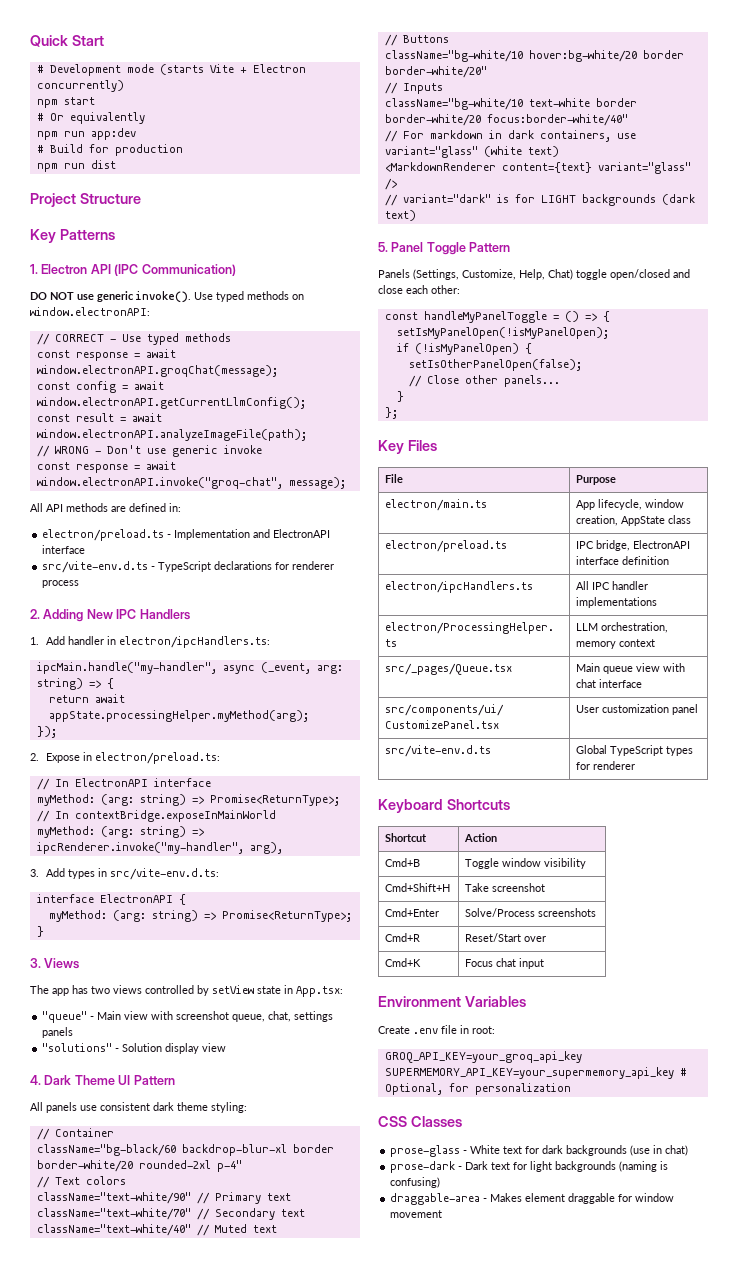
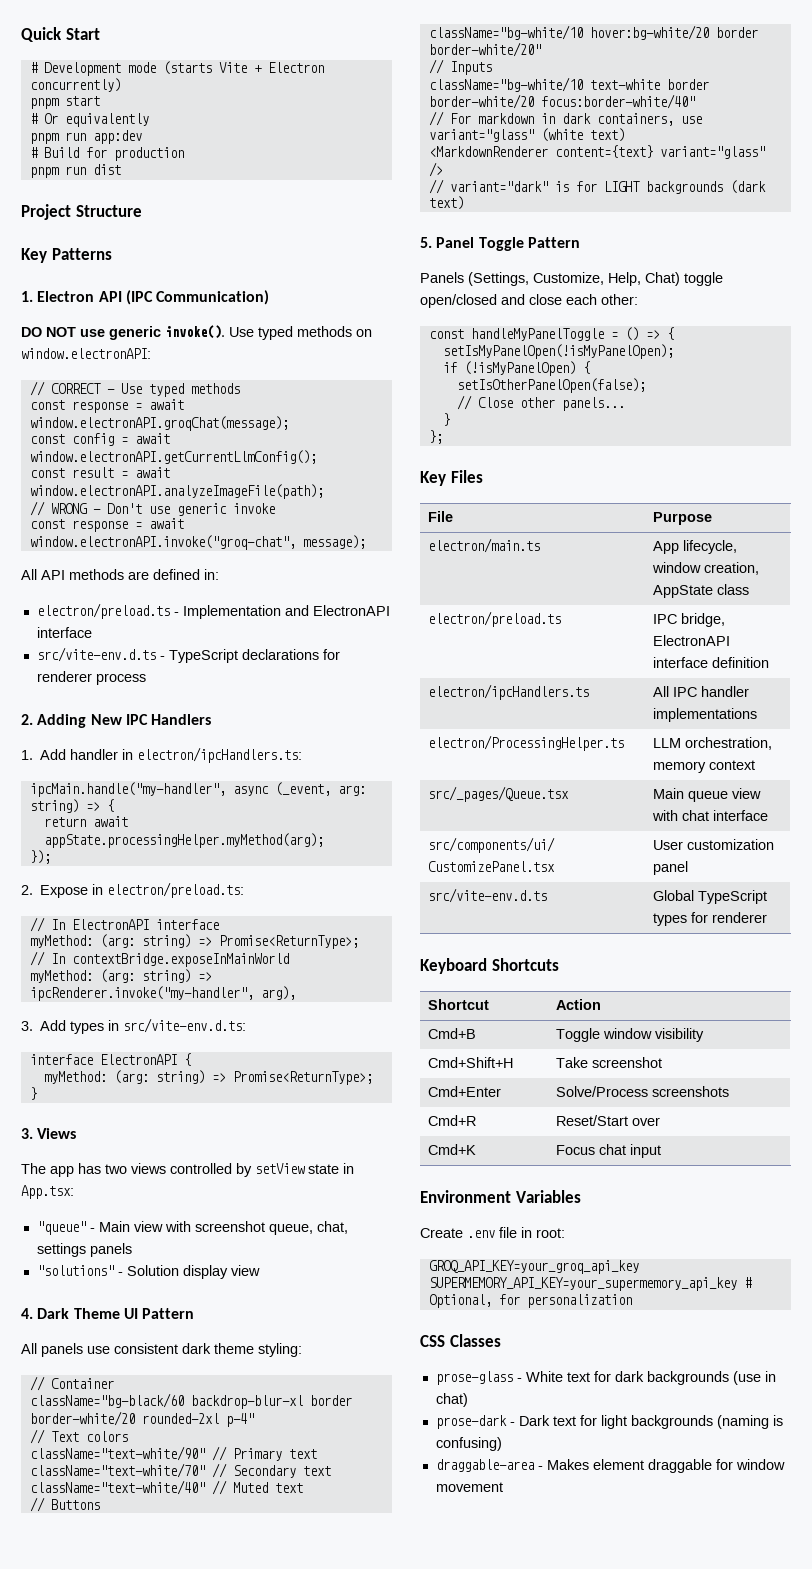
[36,99,58,108] npm -> [29,98,59,109] pnpm
[36,131,58,140] npm -> [29,133,59,144] pnpm
[36,163,58,172] npm -> [29,167,59,178] pnpm

